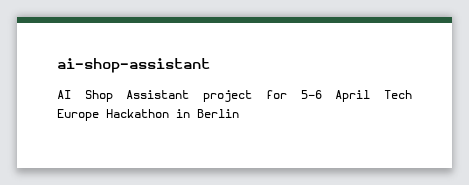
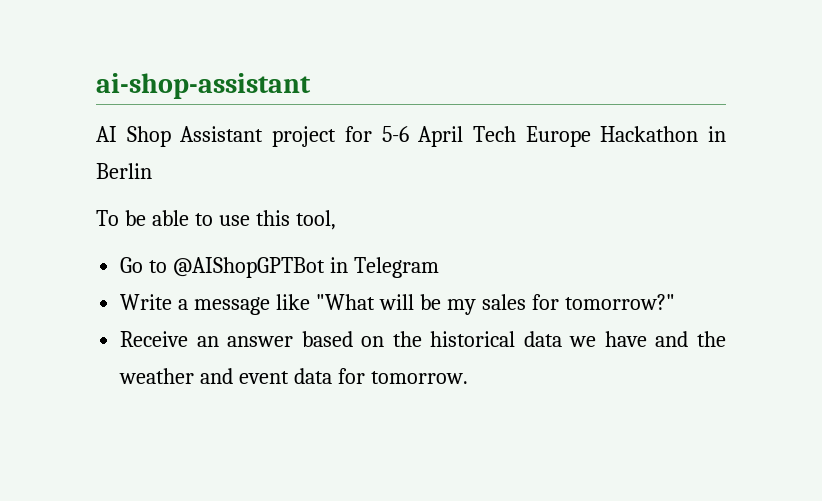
(239, 113) none -> [96,210,336,230] [120,257,439,278] [120,294,675,315] [120,331,726,347] [119,368,468,384] // To be able to use this tool, // Go to @AIShopGPTBot in Telegram // Write a message like "What will be my sales for tomorrow?" // Receive an answer based on the historical data we have and the weather and event data for tomorrow.

